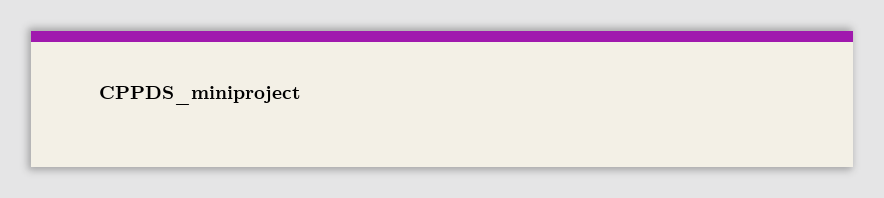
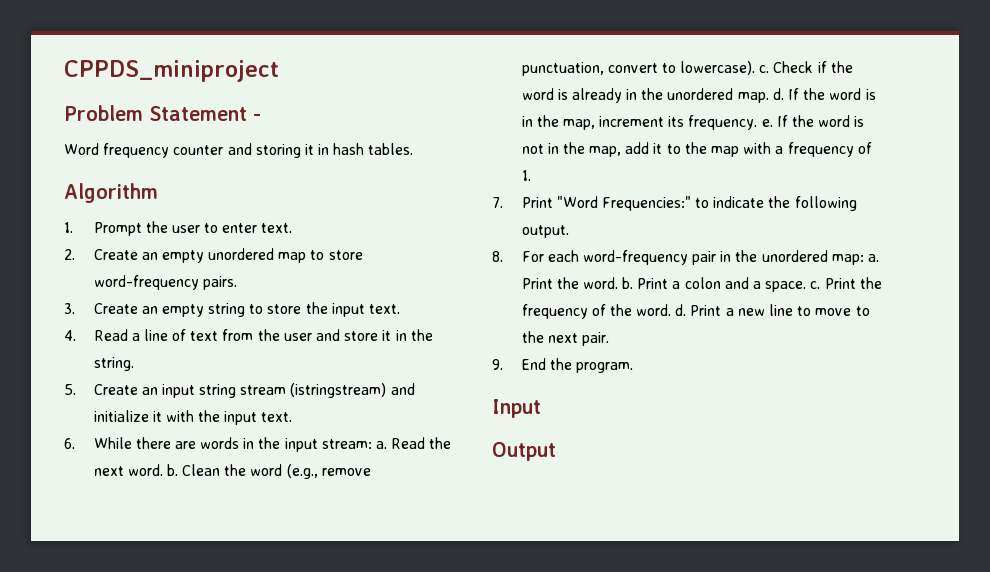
(301, 95) none -> [64,105,261,121] [64,143,414,158] [64,183,158,203] [64,221,293,236] [64,248,363,263] [93,275,237,290] [64,302,400,317] [64,329,433,341] [93,357,134,371] [64,383,415,398] [93,410,293,425] [64,437,452,452] [93,464,371,479] [521,61,853,76] [521,88,876,103] [521,115,865,130] [521,142,872,157] [521,170,531,181] [492,196,857,211] [521,225,569,238] [492,250,879,265] [521,277,882,292] [521,304,870,319] [521,331,609,346] [492,358,633,373] [492,399,541,418] [492,442,556,461] // Problem Statement - // Word frequency counter and storing it in hash tables. // Algorithm // 1. Prompt the user to enter text. // 2. Create an empty unordered map to store word-frequency pairs. // 3. Create an empty string to store the input text. // 4. Read a line of text from the user and store it in the string. // 5. Create an input string stream (istringstream) and initialize it with the input text. // 6. While there are words in the input stream: a. Read the next word. b. Clean the word (e.g., remove punctuation, convert to lowercase). c. Check if the word is already in the unordered map. d. If the word is in the map, increment its frequency. e. If the word is not in the map, add it to the map with a frequency of 1. // 7. Print "Word Frequencies:" to indicate the following output. // 8. For each word-frequency pair in the unordered map: a. Print the word. b. Print a colon and a space. c. Print the frequency of the word. d. Print a new line to move to the next pair. // 9. End the program. // Input // Output

